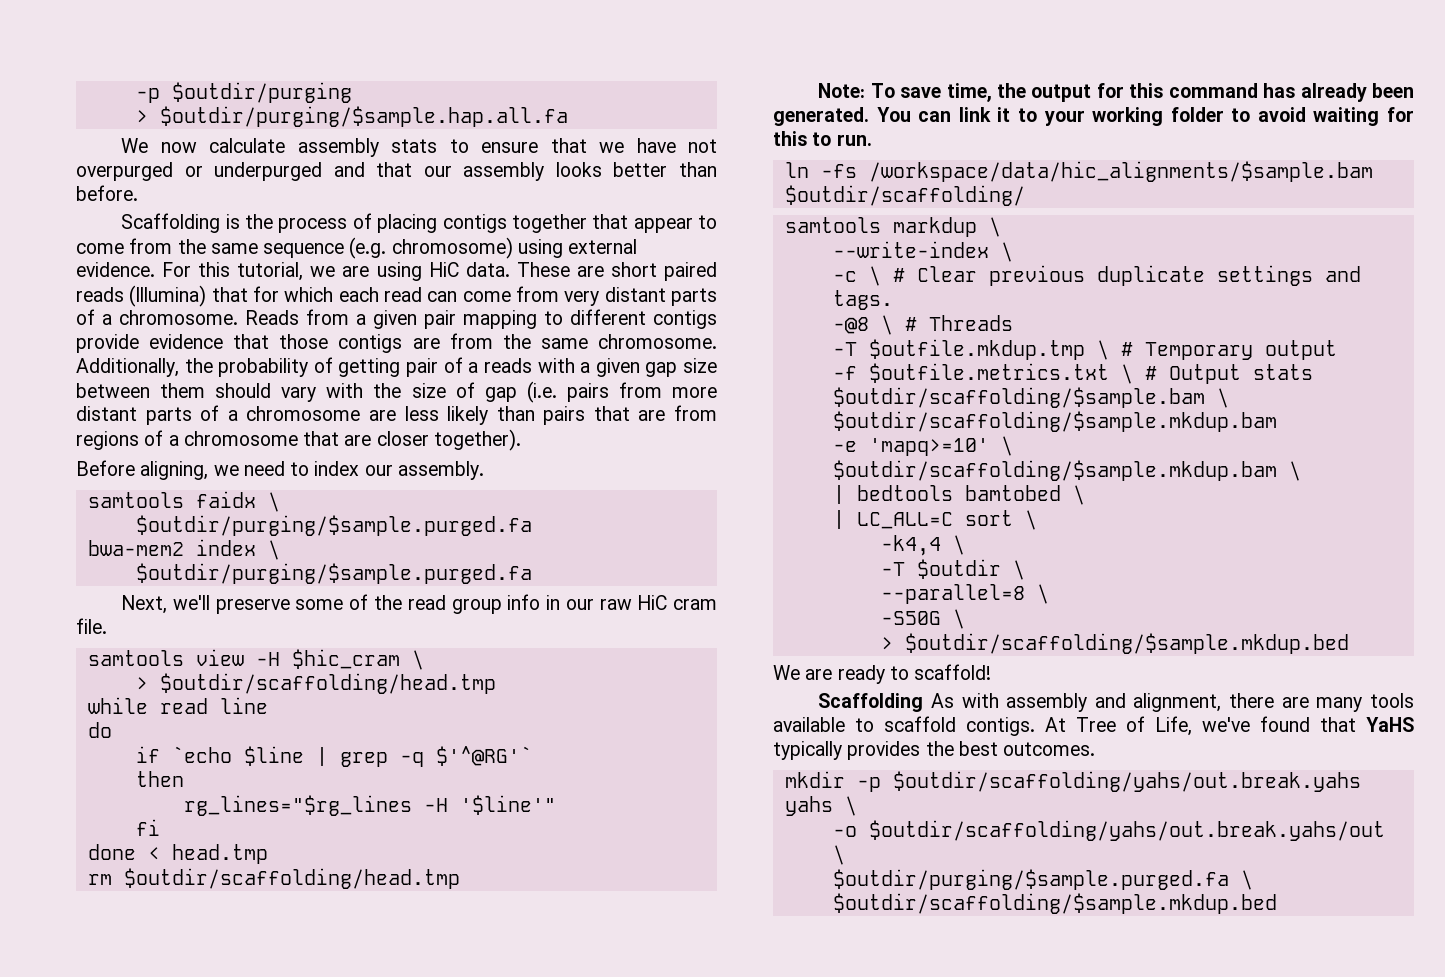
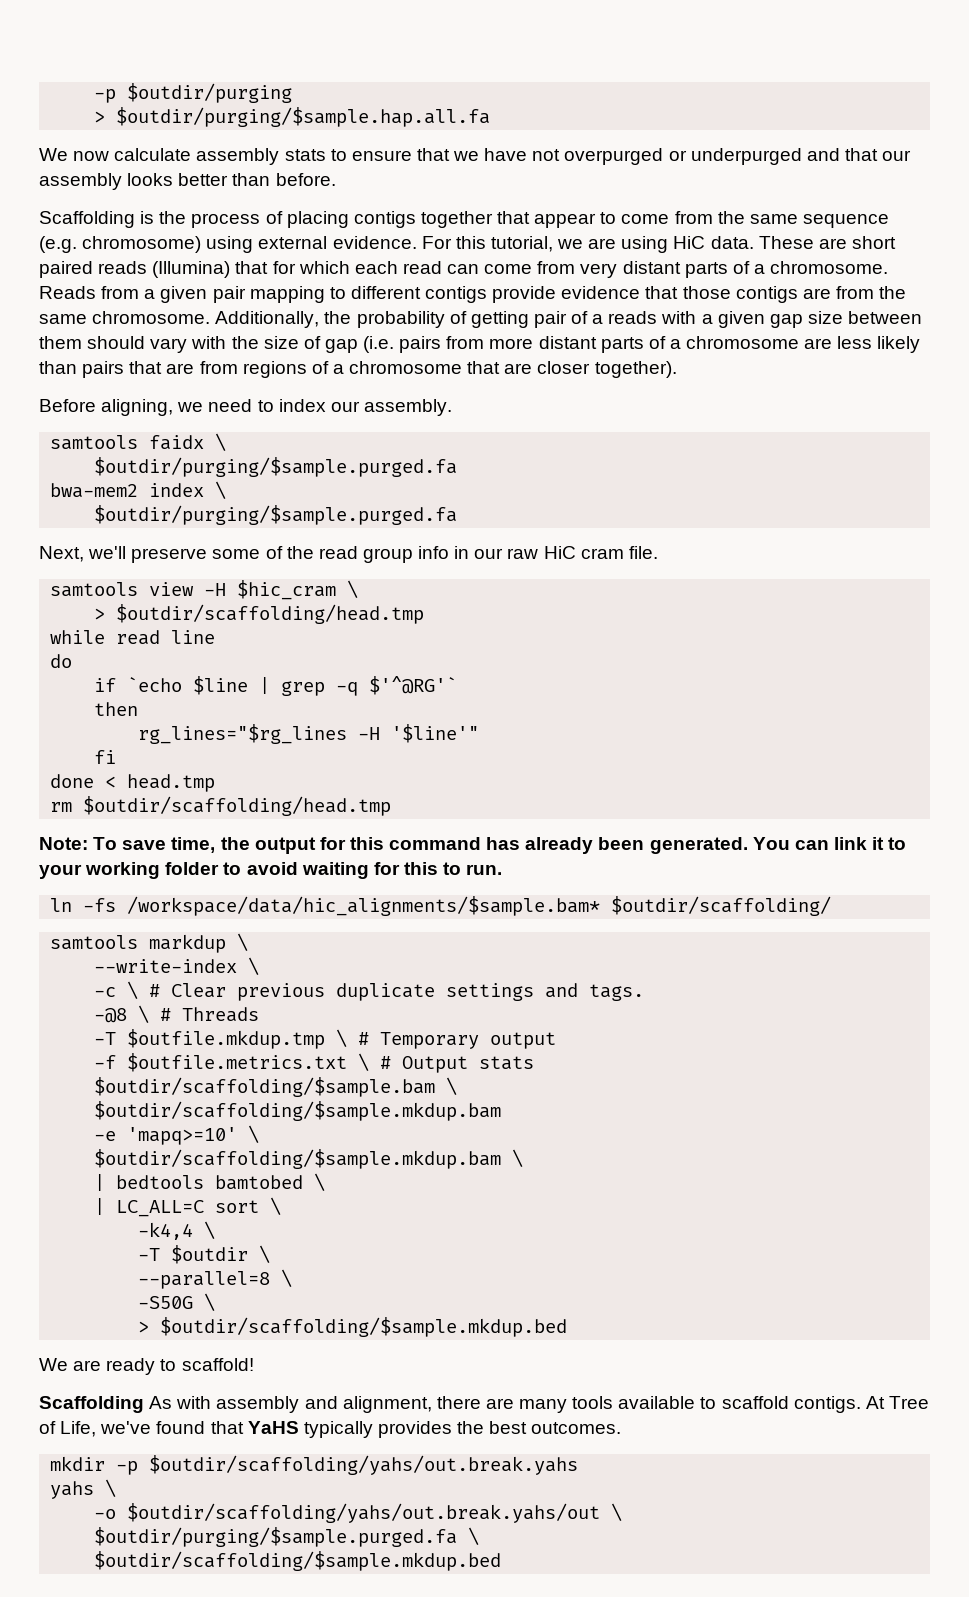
[868,161,1373,182] /workspace/data/hic_alignments/$sample.bam -> [127,896,601,916] /workspace/data/hic_alignments/$sample.bam*

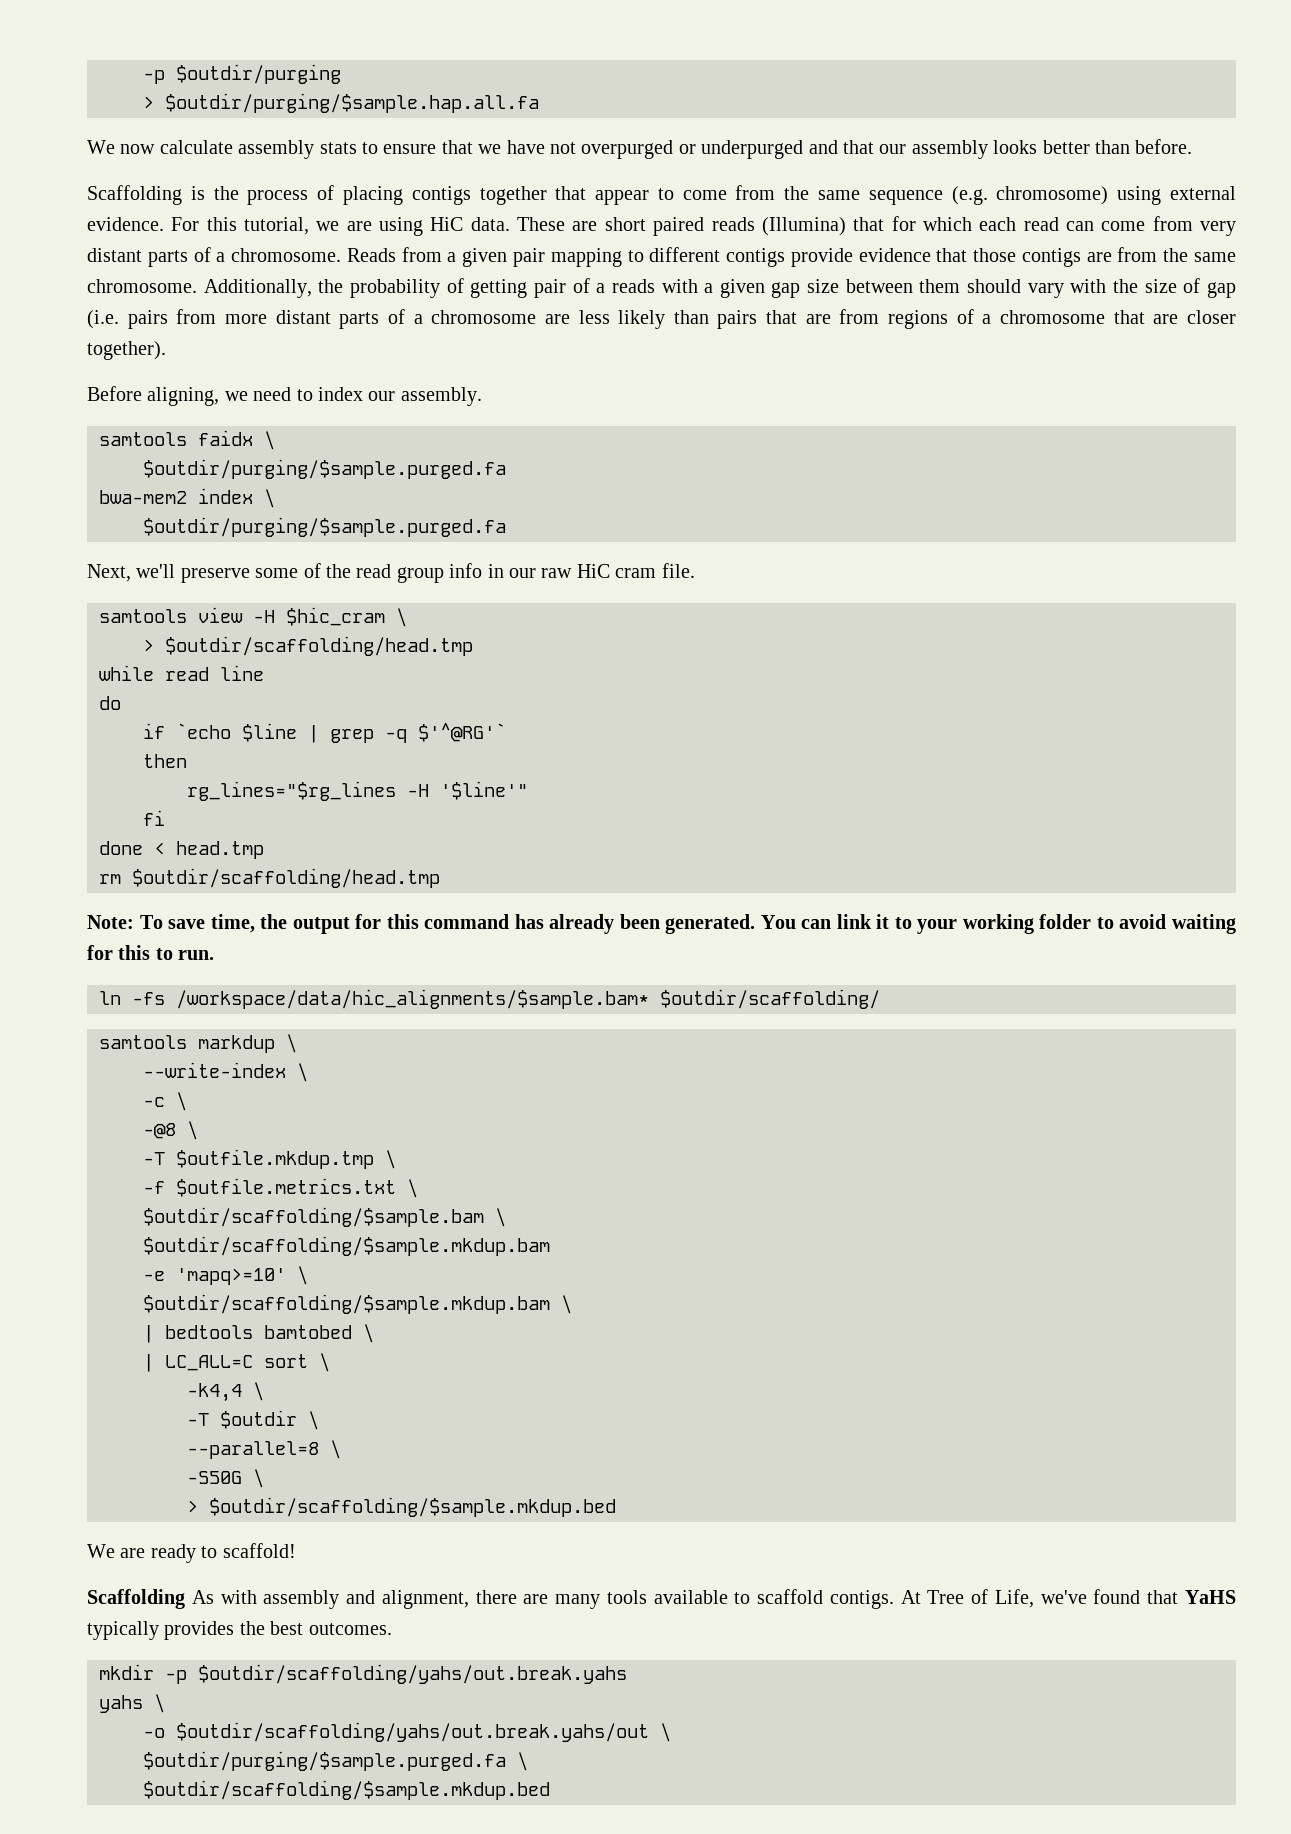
[149,983,645,1001] # Clear previous duplicate settings and tags. -> (187, 1101) none
[160,1007,260,1022] # Threads -> (198, 1130) none
[358,1032,557,1049] # Temporary output -> (396, 1159) none
[380,1056,535,1073] # Output stats -> (418, 1188) none

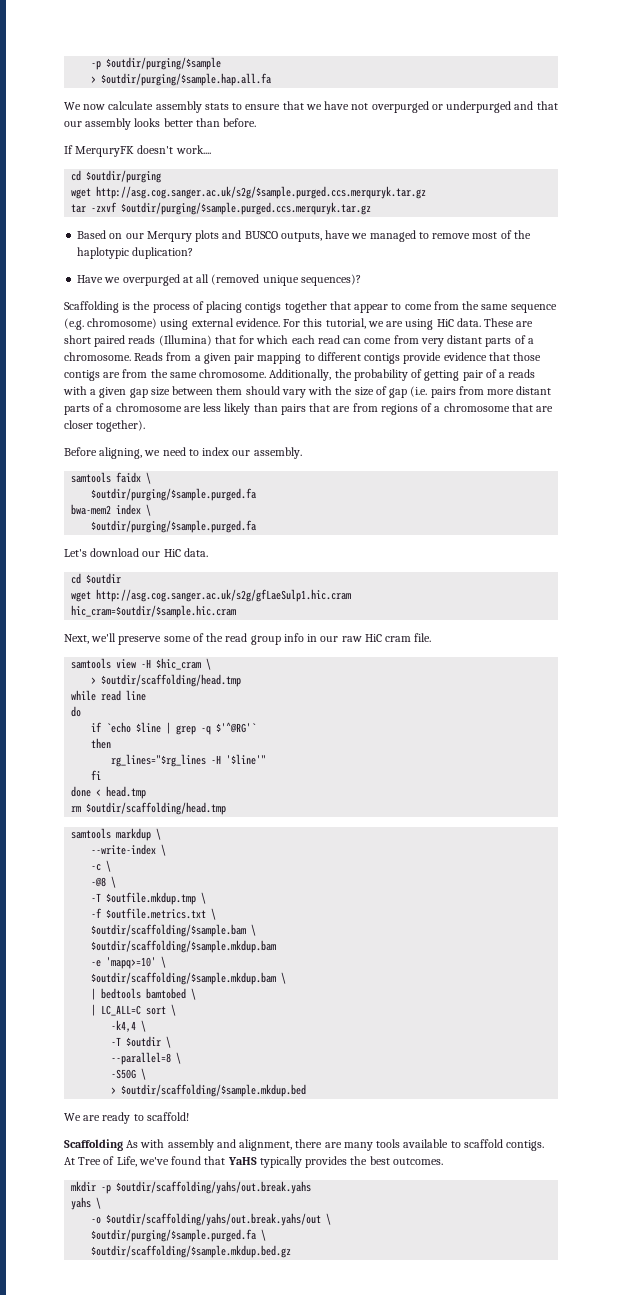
[143,64,341,84] -p $outdir/purging -> [91,57,222,70] -p $outdir/purging/$sample
(1193, 146) none -> [64,145,211,157] [71,170,162,183] [71,186,427,199] [71,202,372,215] [77,230,531,242] [77,247,194,259] [77,274,361,286] // If MerquryFK doesn't work.... // cd $outdir/purging // wget http://asg.cog.sanger.ac.uk/s2g/$sample.purged.ccs.merquryk.tar.gz // tar -zxvf $outdir/purging/$sample.purged.ccs.merquryk.tar.gz // Based on our Merqury plots and BUSCO outputs, have we managed to remove most of the haplotypic duplication? // Have we overpurged at all (removed unique sequences)?
(506, 527) none -> [64,548,208,557] [71,573,122,584] [71,589,352,602] [71,605,237,618] // Let's download our HiC data. // cd $outdir // wget http://asg.cog.sanger.ac.uk/s2g/gfLaeSulp1.hic.cram // hic_cram=$outdir/$sample.hic.cram
[87,914,1236,934] [87,945,215,960] [99,989,880,1009] // Note: To save time, the output for this command has already been generated. You can link it to your working folder to avoid waiting for this to run. // ln -fs /workspace/data/hic_alignments/$sample.bam* $outdir/scaffolding/ -> (227, 808) none
[143,1780,550,1800] $outdir/scaffolding/$sample.mkdup.bed -> [91,1245,292,1258] $outdir/scaffolding/$sample.mkdup.bed.gz

